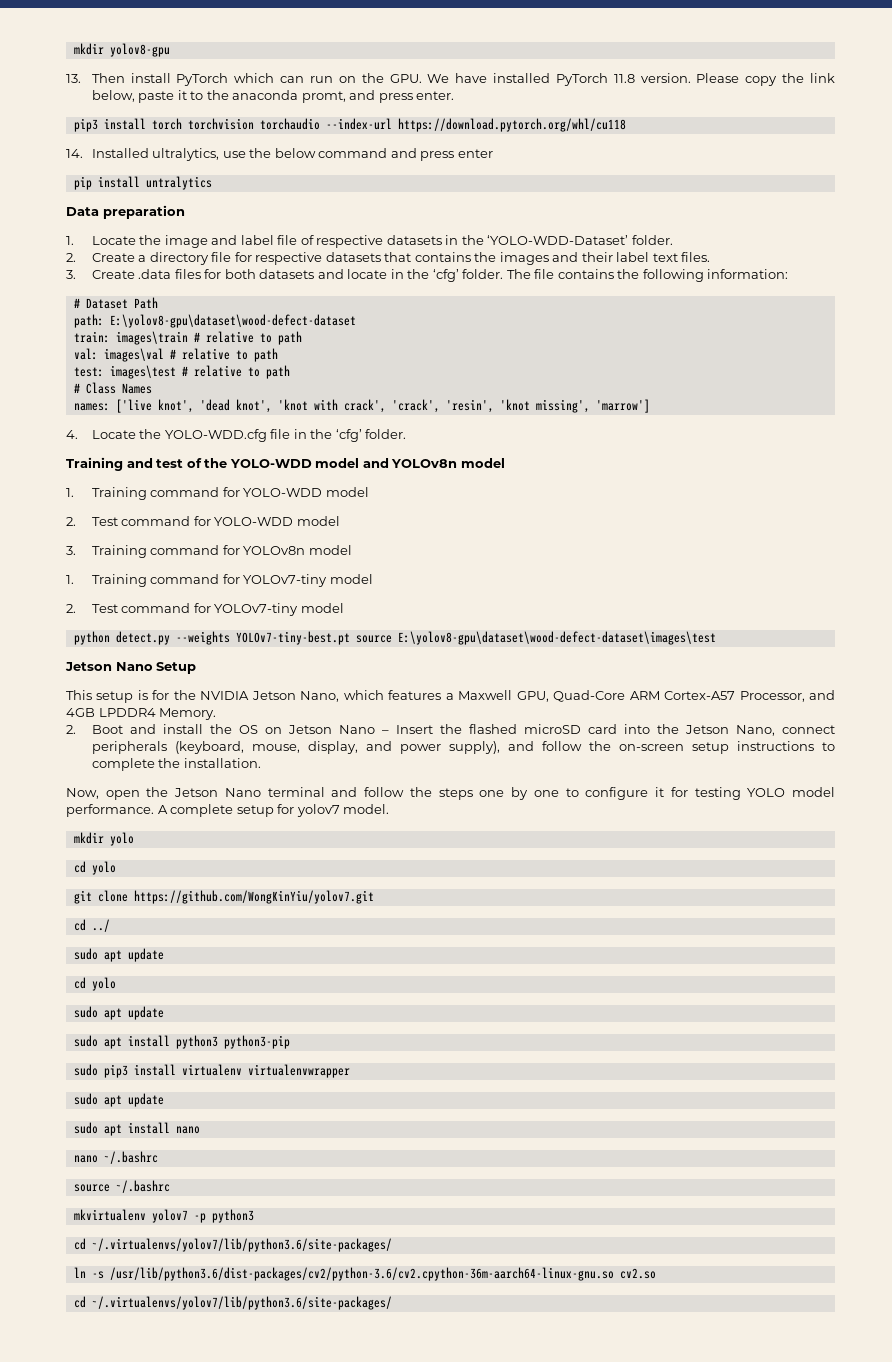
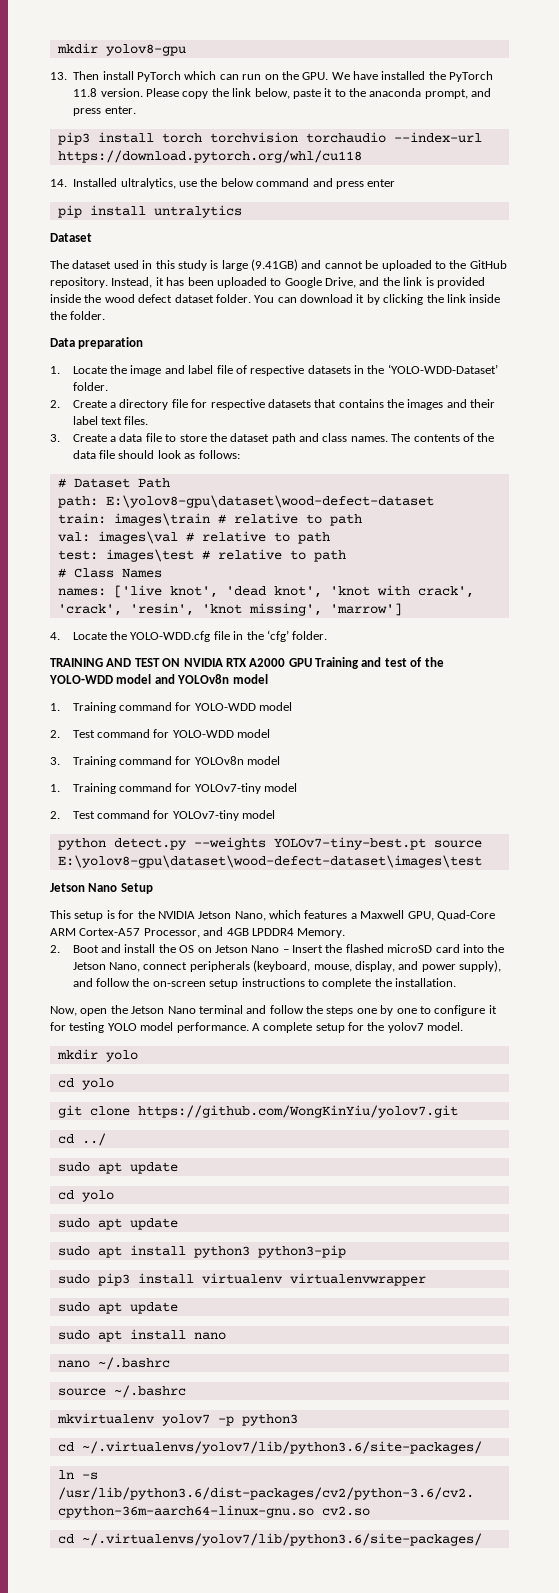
(551, 78) none -> [428,71,446,80] the
[301,91,346,103] promt, -> [424,89,468,99] prompt,
(212, 183) none -> [50,233,92,242] [50,259,507,271] [50,277,485,288] [50,294,501,305] [50,311,106,320] // Dataset // The dataset used in this study is large (9.41GB) and cannot be uploaded to the GitHub repository. Instead, it has been uploaded to Google Drive, and the link is provided inside the wood defect dataset folder. You can download it by clicking the link inside the folder.
[138,269,789,282] .data files for both datasets and locate in the ‘cfg’ folder. The file contains the following information: -> [110,433,495,444] [72,450,240,459] a data file to store the dataset path and class names. The contents of the data file should look as follows:
(407, 434) none -> [50,658,312,667] TRAINING AND TEST ON NVIDIA RTX A2000 GPU
(295, 809) none -> [367,1022,385,1031] the

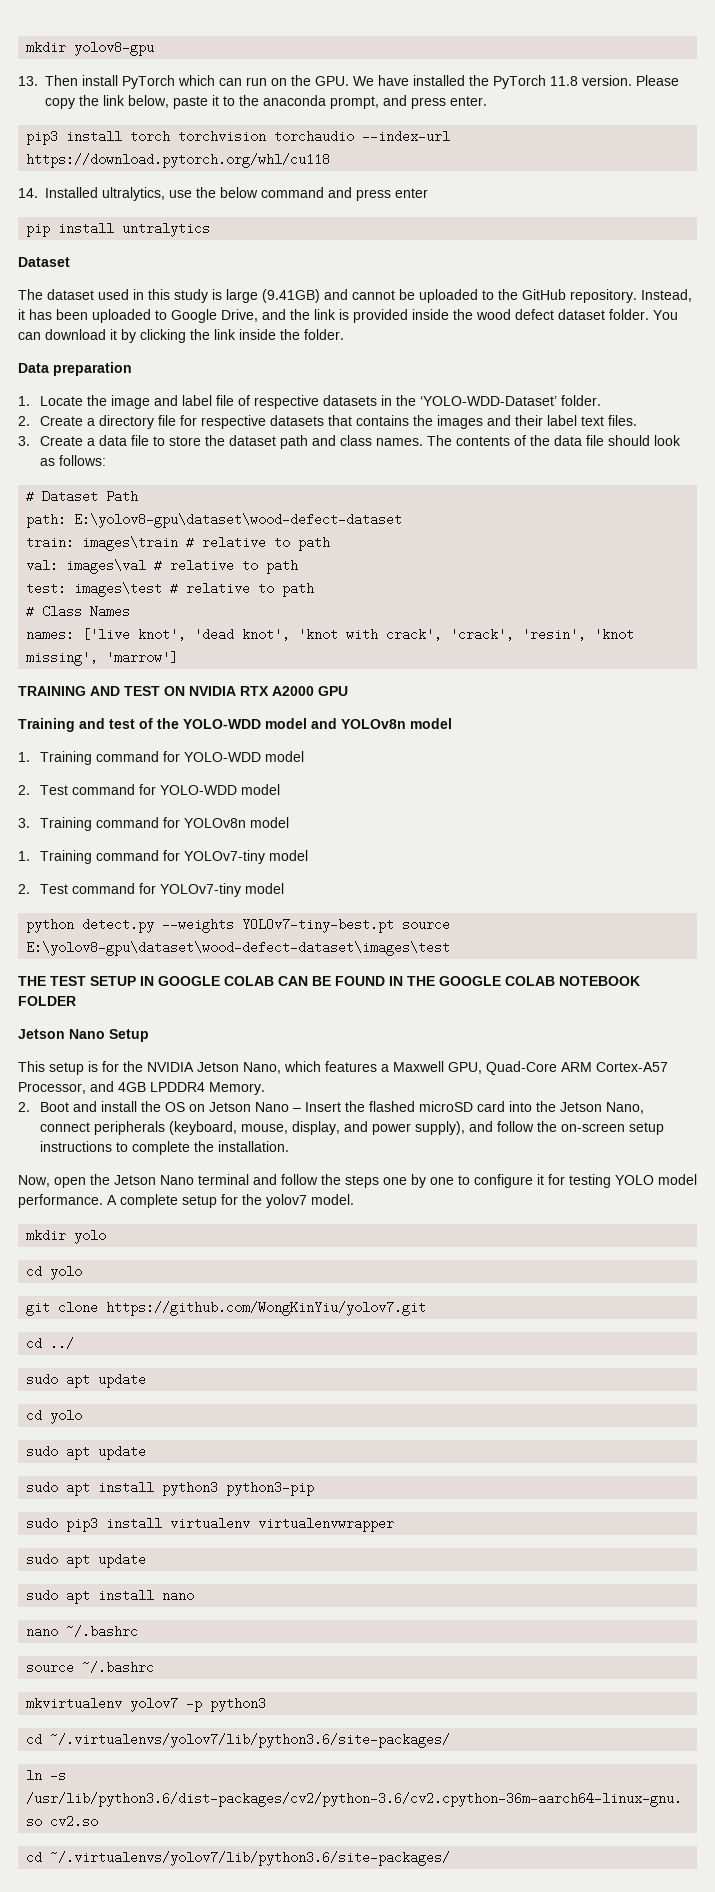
[50,630,328,642] // 4. Locate the YOLO-WDD.cfg file in the ‘cfg’ folder. -> (179, 657) none
(312, 662) none -> (348, 691) //
(482, 861) none -> [18,976,640,986] [18,996,76,1006] // THE TEST SETUP IN GOOGLE COLAB CAN BE FOUND IN THE GOOGLE COLAB NOTEBOOK FOLDER

